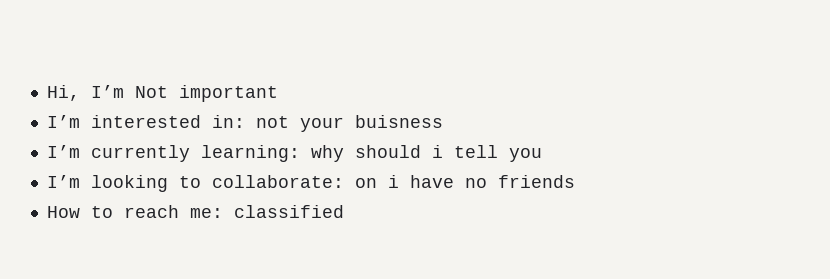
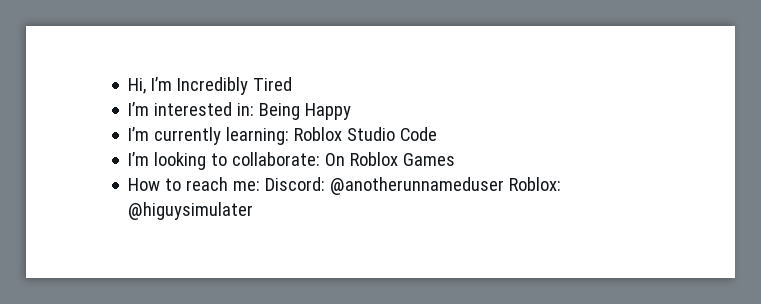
[134,85,278,102] Not important -> [177,77,293,95] Incredibly Tired
[255,115,443,132] not your buisness -> [259,103,352,120] Being Happy
[310,145,542,162] why should i tell you -> [294,127,438,141] Roblox Studio Code
[354,175,575,188] on i have no friends -> [325,152,456,166] On Roblox Games
[233,205,344,218] classified -> [265,177,562,195] [128,202,254,220] Discord: @anotherunnameduser Roblox: @higuysimulater

